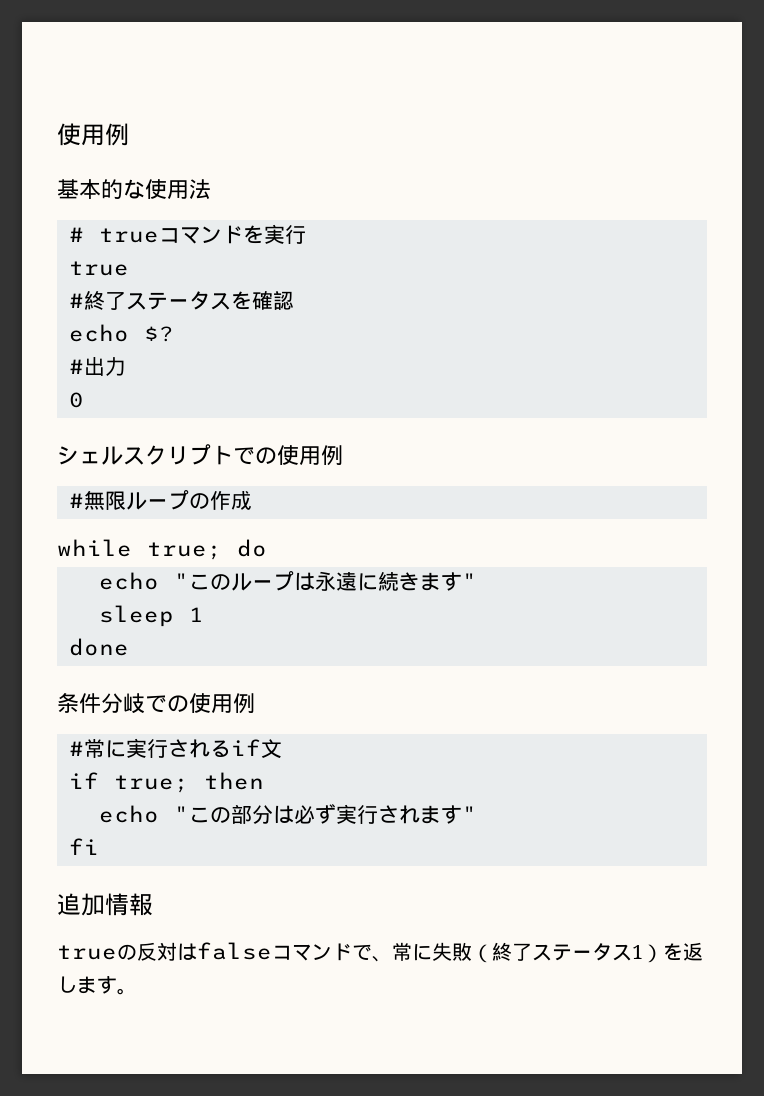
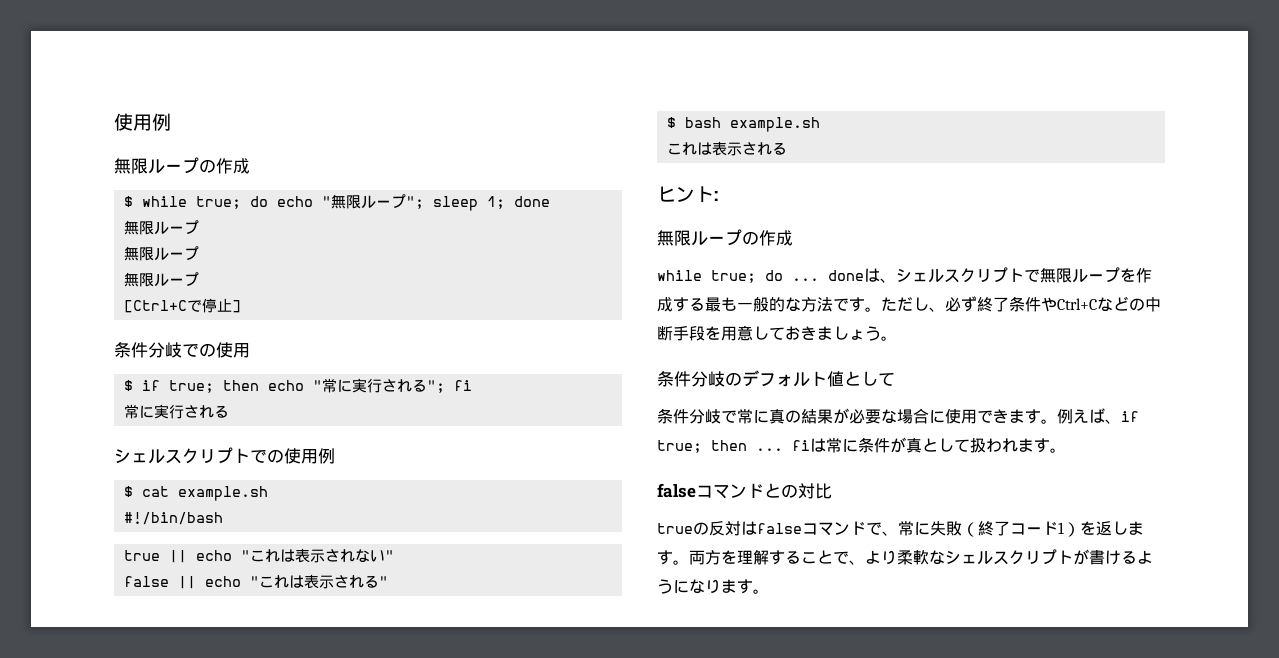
[57,123,129,146] [57,179,211,199] [69,224,306,244] [69,261,129,276] [69,291,294,310] [69,324,174,342] [69,357,126,376] [69,392,84,408] 使用例 // 基本的な使用法 // # trueコマンドを実行 // true // #終了ステータスを確認 // echo $? // #出力 // 0 -> [114,113,171,131] [114,157,250,174] [123,194,550,211] [123,220,199,235] [123,246,199,261] [123,272,199,287] [123,298,241,313] [114,342,250,358] [123,378,472,393] [123,404,229,419] 使用例 // 無限ループの作成 // $ while true; do echo "無限ループ"; sleep 1; done // 無限ループ // 無限ループ // 無限ループ // [Ctrl+Cで停止] // 条件分岐での使用 // $ if true; then echo "常に実行される"; fi // 常に実行される
[69,493,84,508] # -> [123,486,268,501] [123,512,223,525] [123,548,394,563] [123,574,388,589] [666,117,820,132] [666,141,787,156] [657,186,718,203] $ cat example.sh // #!/bin/bash // true || echo "これは表示されない" // false || echo "これは表示される" // $ bash example.sh // これは表示される // ヒント: //
[99,571,477,591] [99,605,204,627] [69,638,129,656] [57,693,255,714] [69,738,282,759] [69,772,264,793] [99,804,477,824] [69,838,99,855] [57,893,153,916] // echo "このループは永遠に続きます" // sleep 1 // done // 条件分岐での使用例 // #常に実行されるif文 // if true; then // echo "この部分は必ず実行されます" // fi // 追加情報 -> [792,267,1152,283] [657,296,1161,312] [657,325,897,341] [657,370,895,387] [657,408,1139,424] [657,437,1066,453] [657,483,832,499] ... doneは、シェルスクリプトで無限ループを作成する最も一般的な方法です。ただし、必ず終了条件やCtrl+Cなどの中断手段を用意しておきましょう。 // 条件分岐のデフォルト値として // 条件分岐で常に真の結果が必要な場合に使用できます。例えば、if true; then ... fiは常に条件が真として扱われます。 // falseコマンドとの対比
[532,943,632,961] ステータス -> [1010,521,1058,535] コード
(137, 991) none -> [689,549,1153,565] [657,579,769,594] 両方を理解することで、より柔軟なシェルスクリプトが書けるようになります。

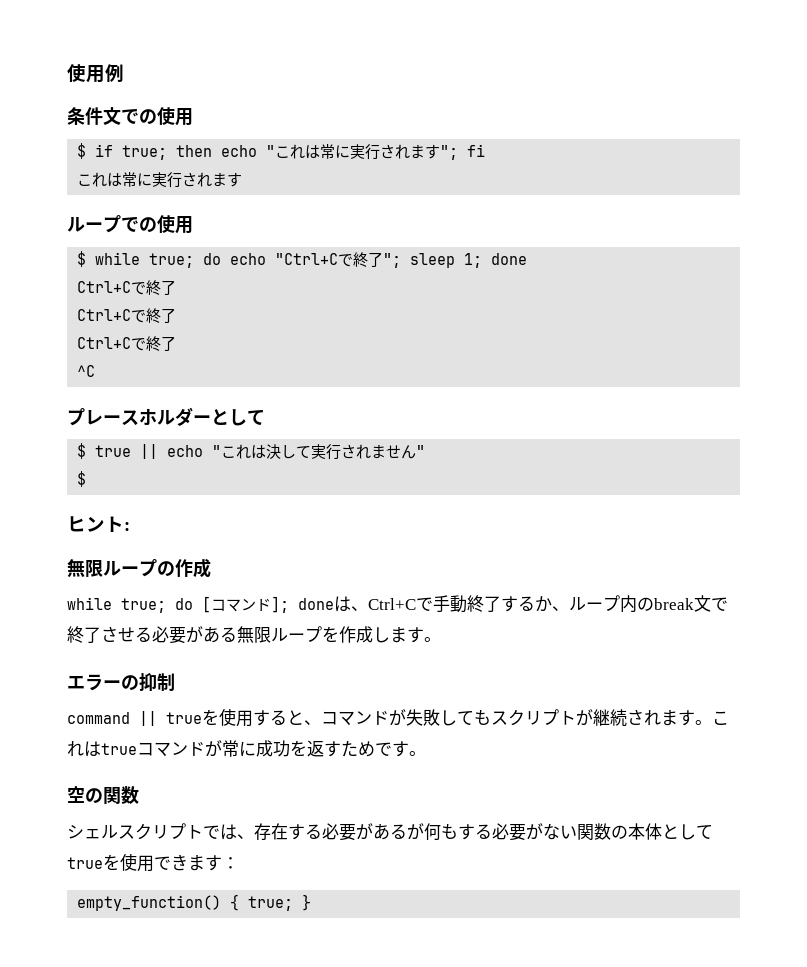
[114,113,171,131] [114,157,250,174] [123,194,550,211] [123,220,199,235] [123,246,199,261] [123,272,199,287] [123,298,241,313] [114,342,182,358] 使用例 // 無限ループの作成 // $ while true; do echo "無限ループ"; sleep 1; done // 無限ループ // 無限ループ // 無限ループ // [Ctrl+Cで停止] // 条件分岐 -> [67,64,124,83] [67,107,121,125] 使用例 // 条件文
[321,378,427,393] 常に実行される -> [275,144,441,160] これは常に実行されます
[123,404,229,419] [114,447,335,464] [123,486,268,501] [123,512,223,525] 常に実行される // シェルスクリプトでの使用例 // $ cat example.sh // #!/bin/bash // -> [77,172,243,188] [67,215,193,234] [77,251,528,268] [77,280,177,295] [77,308,177,323] [77,336,177,351] [77,365,96,377] [67,407,265,426] [77,443,87,459] これは常に実行されます // ループでの使用 // $ while true; do echo "Ctrl+Cで終了"; sleep 1; done // Ctrl+Cで終了 // Ctrl+Cで終了 // Ctrl+Cで終了 // ^C // プレースホルダーとして // $
[294,548,394,563] [123,574,388,589] [666,117,820,132] [666,141,787,156] 表示されない" // false || echo "これは表示される" // $ bash example.sh // これは表示される -> [266,444,426,460] [77,471,87,487] 決して実行されません" // $
[792,267,1152,283] [657,296,1161,312] [657,325,897,341] [657,370,895,387] [657,408,1139,424] [657,437,1066,453] [657,483,832,499] [657,521,1144,537] [657,549,1153,565] [657,579,769,594] ... doneは、シェルスクリプトで無限ループを作成する最も一般的な方法です。ただし、必ず終了条件やCtrl+Cなどの中断手段を用意しておきましょう。 // 条件分岐のデフォルト値として // 条件分岐で常に真の結果が必要な場合に使用できます。例えば、if true; then ... fiは常に条件が真として扱われます。 // falseコマンドとの対比 // trueの反対はfalseコマンドで、常に失敗（終了コード1）を返します。両方を理解することで、より柔軟なシェルスクリプトが書けるようになります。 -> [202,595,728,613] [67,626,441,644] [67,672,175,691] [67,708,729,727] [67,740,426,757] [67,786,139,804] [67,823,713,841] [67,853,239,872] [77,894,312,911] [コマンド]; doneは、Ctrl+Cで手動終了するか、ループ内のbreak文で終了させる必要がある無限ループを作成します。 // エラーの抑制 // command || trueを使用すると、コマンドが失敗してもスクリプトが継続されます。これはtrueコマンドが常に成功を返すためです。 // 空の関数 // シェルスクリプトでは、存在する必要があるが何もする必要がない関数の本体としてtrueを使用できます： // empty_function() { true; }

